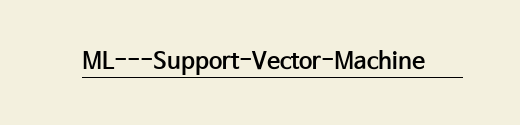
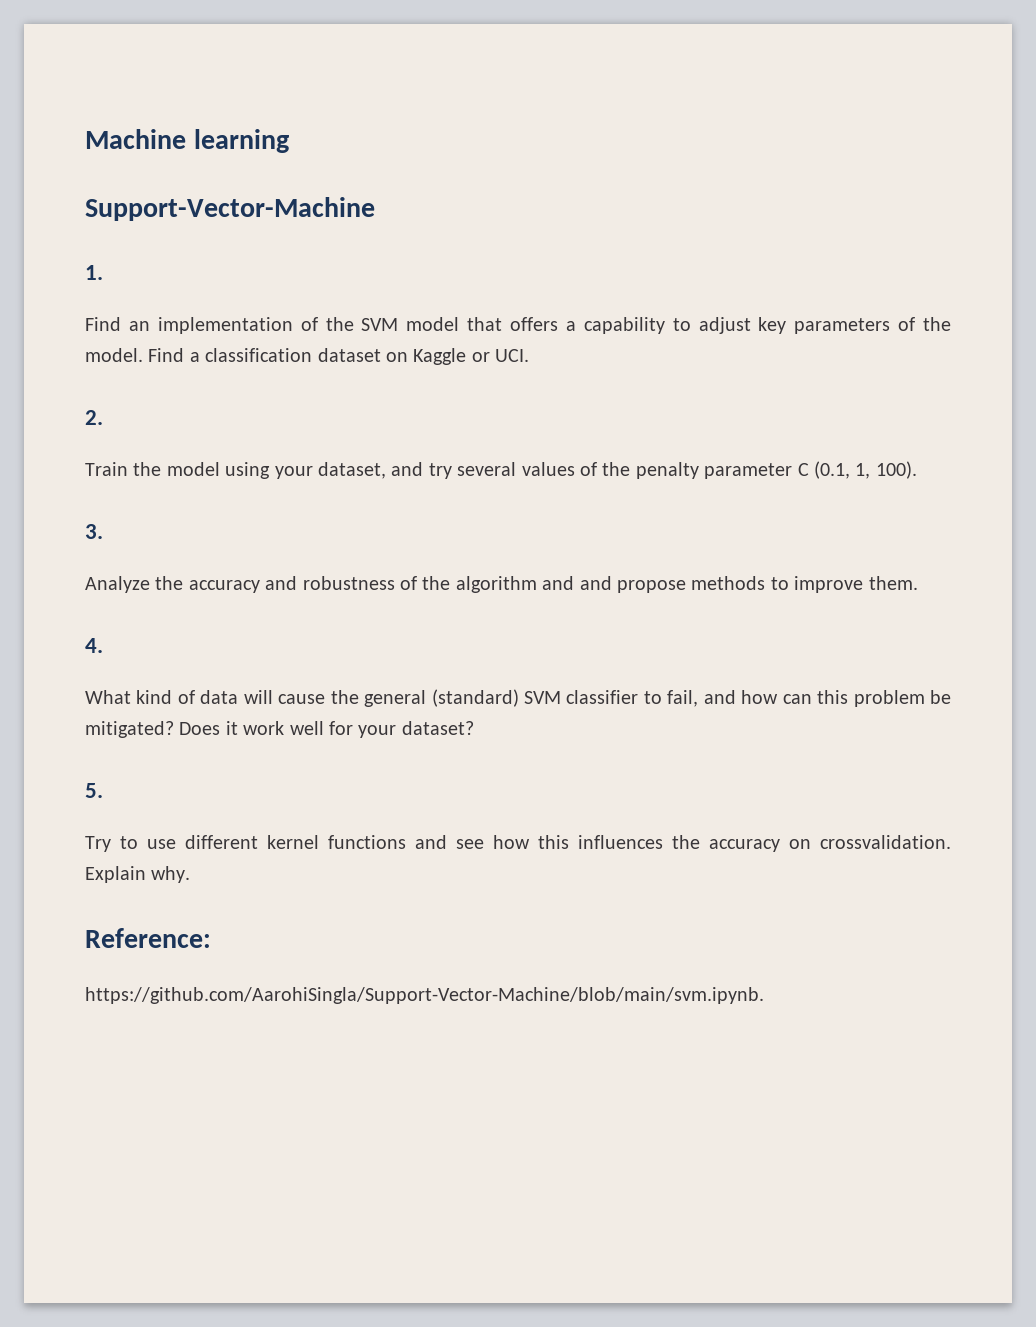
[82,50,425,75] ML---Support-Vector-Machine -> [85,129,289,153] [85,197,375,221] [85,265,103,280] [85,317,951,334] [85,348,530,365] [85,410,103,425] [85,461,917,479] [85,524,103,539] [85,576,918,593] [85,638,103,653] [85,689,952,707] [85,721,474,738] [85,783,103,798] [85,835,951,852] [85,866,191,883] [85,928,211,948] [85,987,764,1004] Machine learning // Support-Vector-Machine // 1. // Find an implementation of the SVM model that offers a capability to adjust key parameters of the model. Find a classification dataset on Kaggle or UCI. // 2. // Train the model using your dataset, and try several values of the penalty parameter C (0.1, 1, 100). // 3. // Analyze the accuracy and robustness of the algorithm and and propose methods to improve them. // 4. // What kind of data will cause the general (standard) SVM classifier to fail, and how can this problem be mitigated? Does it work well for your dataset? // 5. // Try to use different kernel functions and see how this influences the accuracy on crossvalidation. Explain why. // Reference: // https://github.com/AarohiSingla/Support-Vector-Machine/blob/main/svm.ipynb.

